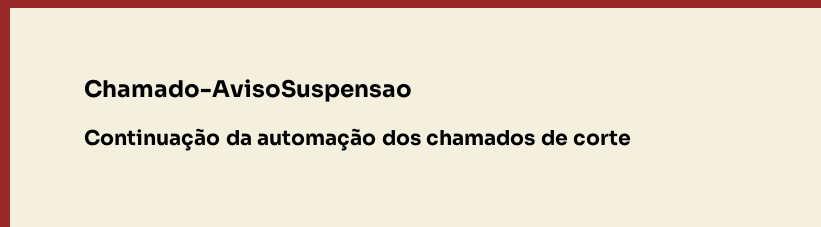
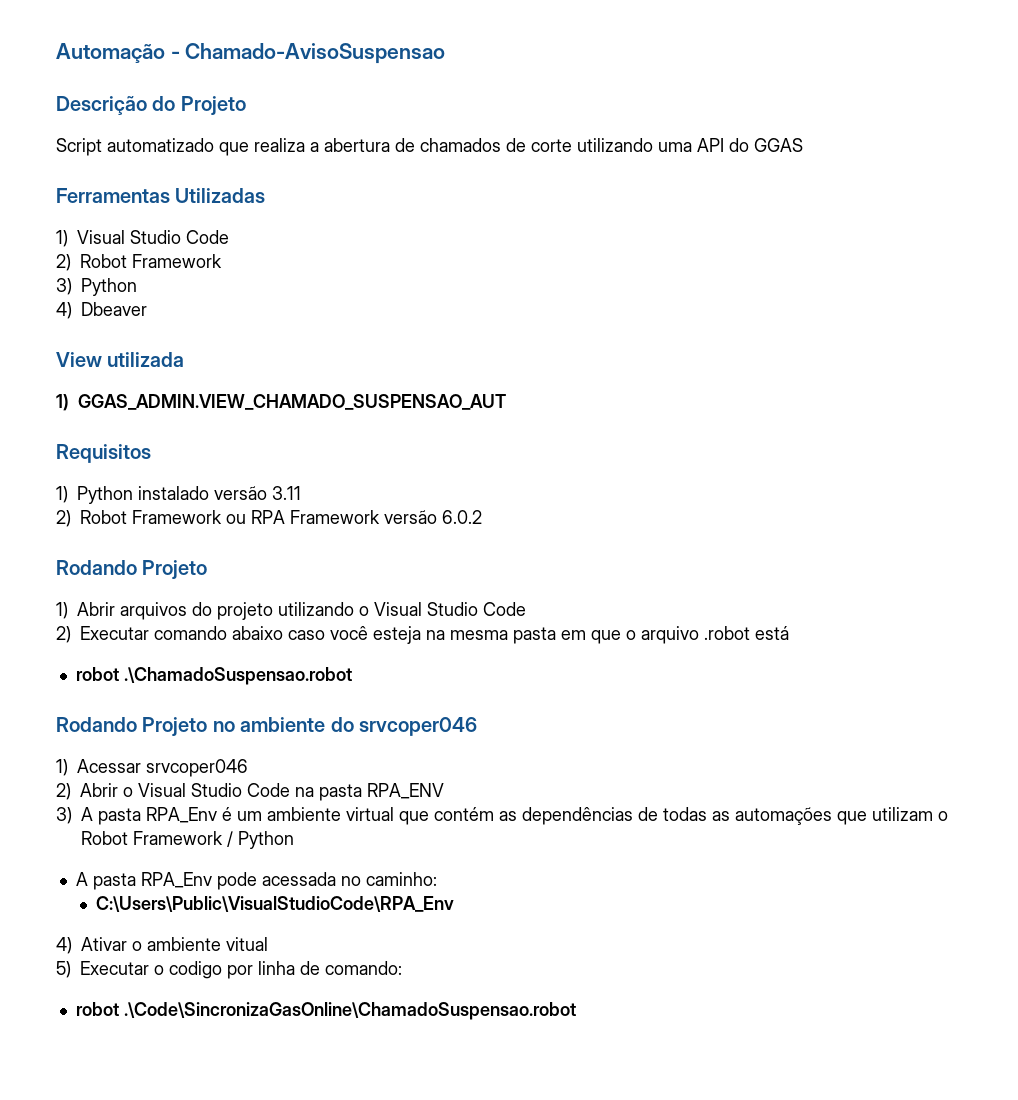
(84, 90) none -> [56,43,180,63] Automação -
[84,128,632,151] Continuação da automação dos chamados de corte -> [56,96,246,116] [56,138,803,156] [56,188,266,203] [56,230,229,247] [56,254,222,271] [56,278,137,296] [56,302,147,319] [56,352,185,367] [56,394,506,411] [56,444,151,463] [56,486,301,504] [56,510,482,527] [56,560,208,580] [56,602,526,620] [56,626,789,644] [75,667,352,685] [56,717,477,737] [56,759,248,777] [56,783,444,801] [56,807,948,825] [81,831,294,849] [75,872,437,890] [96,896,455,912] [56,937,268,954] [56,961,402,979] [75,1002,576,1020] Descrição do Projeto // Script automatizado que realiza a abertura de chamados de corte utilizando uma API do GGAS // Ferramentas Utilizadas // 1) Visual Studio Code // 2) Robot Framework // 3) Python // 4) Dbeaver // View utilizada // 1) GGAS_ADMIN.VIEW_CHAMADO_SUSPENSAO_AUT // Requisitos // 1) Python instalado versão 3.11 // 2) Robot Framework ou RPA Framework versão 6.0.2 // Rodando Projeto // 1) Abrir arquivos do projeto utilizando o Visual Studio Code // 2) Executar comando abaixo caso você esteja na mesma pasta em que o arquivo .robot está // robot .\ChamadoSuspensao.robot // Rodando Projeto no ambiente do srvcoper046 // 1) Acessar srvcoper046 // 2) Abrir o Visual Studio Code na pasta RPA_ENV // 3) A pasta RPA_Env é um ambiente virtual que contém as dependências de todas as automações que utilizam o Robot Framework / Python // A pasta RPA_Env pode acessada no caminho: // C:\Users\Public\VisualStudioCode\RPA_Env // 4) Ativar o ambiente vitual // 5) Executar o codigo por linha de comando: // robot .\Code\SincronizaGasOnline\ChamadoSuspensao.robot

